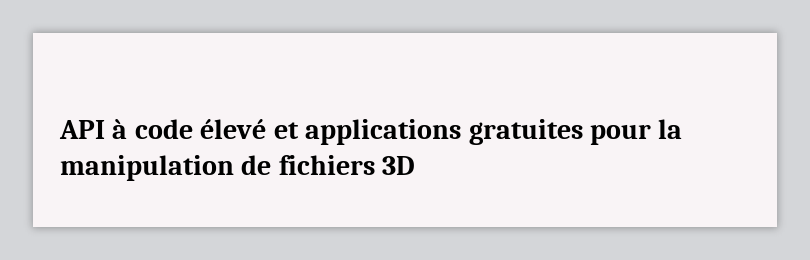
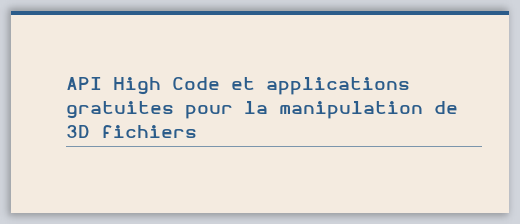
[112,119,267,139] à code élevé -> [113,77,220,95] High Code
[278,155,416,175] fichiers 3D -> [66,125,197,138] 3D fichiers

